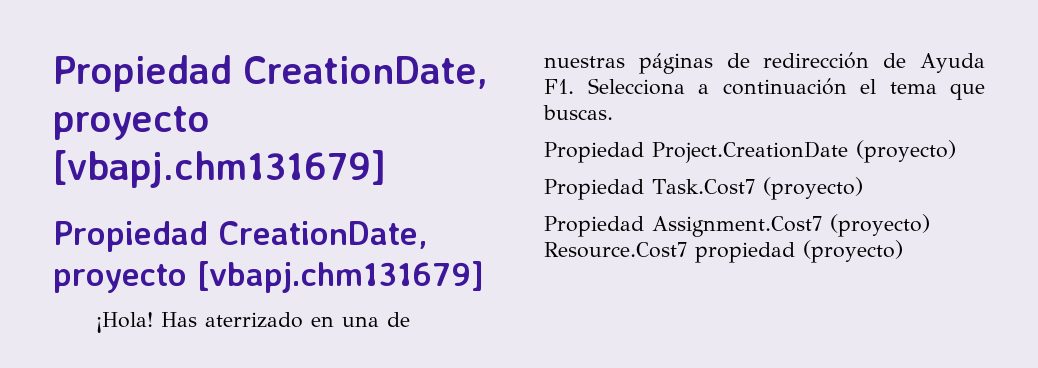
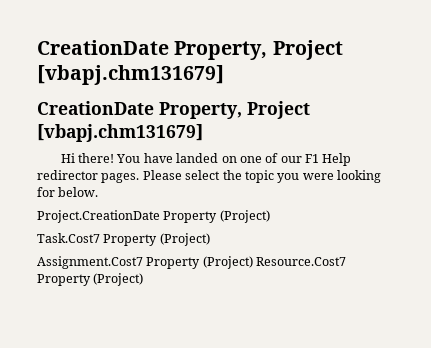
[53,55,487,92] [53,106,210,140] [53,150,386,188] [53,221,427,252] [53,261,484,293] [96,312,411,333] [544,52,986,74] [544,78,985,100] [543,105,613,120] [544,140,956,163] [544,177,863,200] [544,214,930,237] [544,240,903,263] Propiedad CreationDate, proyecto [vbapj.chm131679] // Propiedad CreationDate, proyecto [vbapj.chm131679] // ¡Hola! Has aterrizado en una de nuestras páginas de redirección de Ayuda F1. Selecciona a continuación el tema que buscas. // Propiedad Project.CreationDate (proyecto) // Propiedad Task.Cost7 (proyecto) // Propiedad Assignment.Cost7 (proyecto) Resource.Cost7 propiedad (proyecto) -> [37,40,343,60] [37,65,224,85] [37,101,310,119] [37,124,203,142] [60,153,352,166] [37,170,381,183] [37,187,99,197] [37,210,270,223] [37,233,210,246] [37,256,347,269] [37,273,144,286] CreationDate Property, Project [vbapj.chm131679] // CreationDate Property, Project [vbapj.chm131679] // Hi there! You have landed on one of our F1 Help redirector pages. Please select the topic you were looking for below. // Project.CreationDate Property (Project) // Task.Cost7 Property (Project) // Assignment.Cost7 Property (Project) Resource.Cost7 Property (Project)

